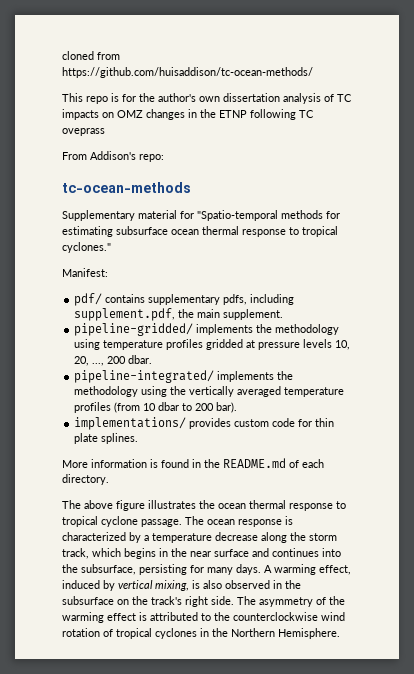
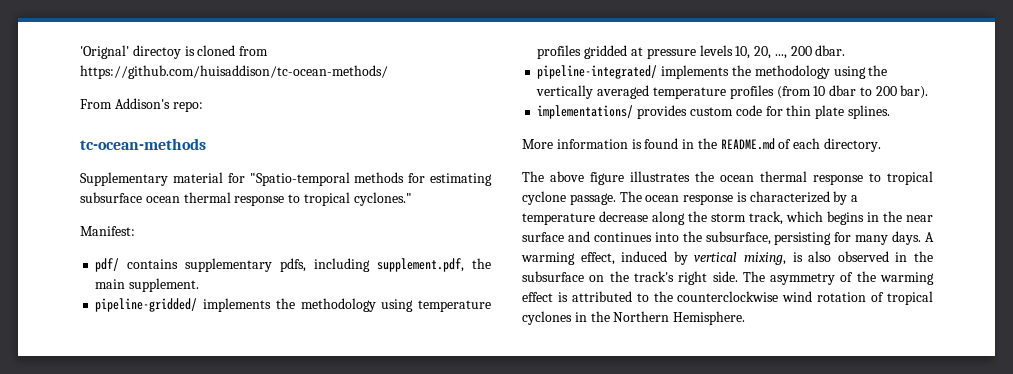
(62, 55) none -> [80,45,195,59] 'Orignal' directoy is
[62,93,352,104] [62,109,314,120] [62,128,105,136] // This repo is for the author's own dissertation analysis of TC impacts on OMZ changes in the ETNP following TC oveprass -> (388, 72) none

